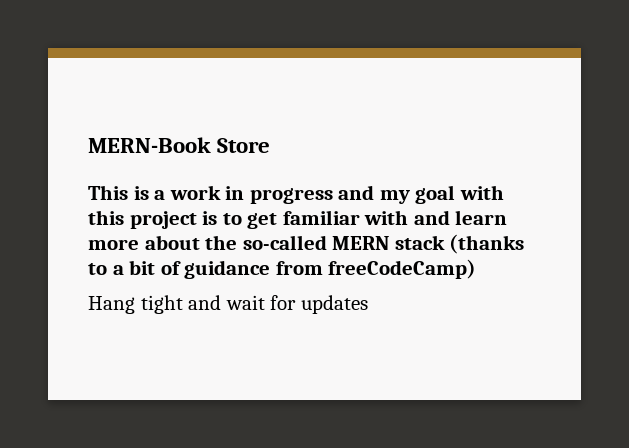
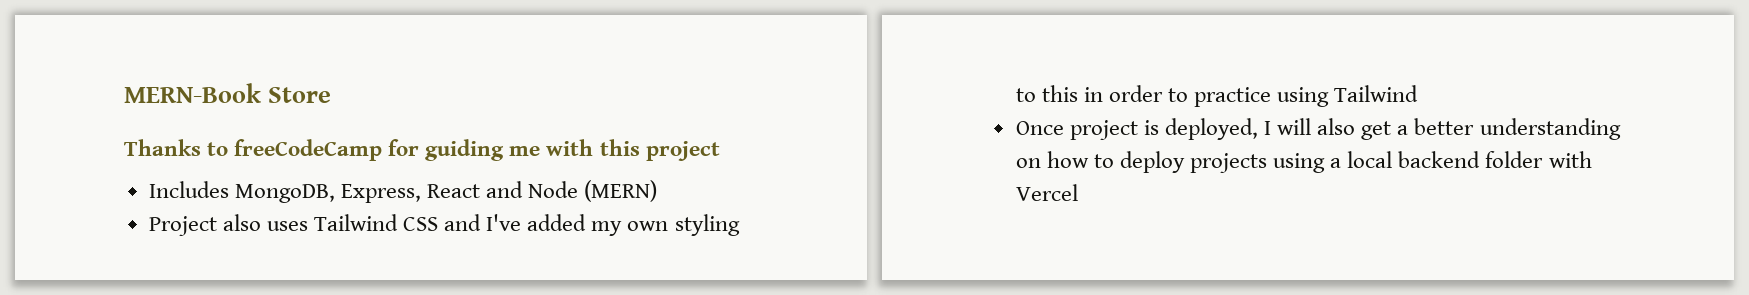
[88,185,504,204] [88,210,508,229] [88,234,525,254] [88,259,477,279] [88,295,368,314] This is a work in progress and my goal with this project is to get familiar with and learn more about the so-called MERN stack (thanks to a bit of guidance from freeCodeCamp) // Hang tight and wait for updates -> [124,139,720,161] [148,180,658,203] [148,214,740,236] [1015,85,1419,107] [1015,118,1621,140] [1015,151,1592,173] [1015,184,1078,201] Thanks to freeCodeCamp for guiding me with this project // Includes MongoDB, Express, React and Node (MERN) // Project also uses Tailwind CSS and I've added my own styling to this in order to practice using Tailwind // Once project is deployed, I will also get a better understanding on how to deploy projects using a local backend folder with Vercel

